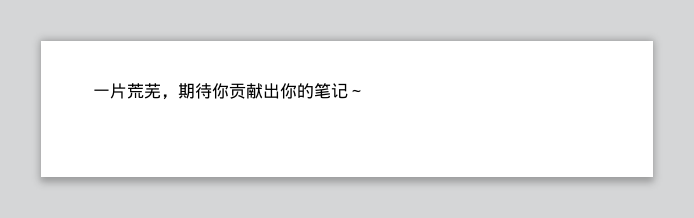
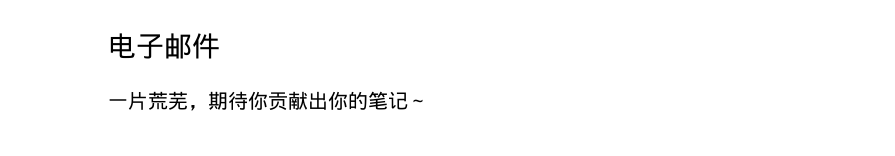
(93, 93) none -> [108,33,220,59] 电子邮件 //

